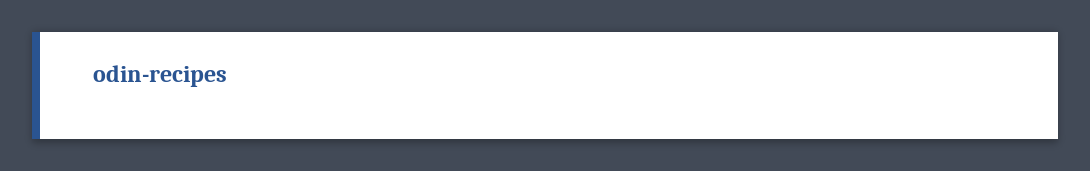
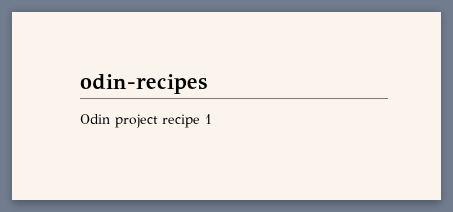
(227, 76) none -> [80,114,212,128] // Odin project recipe 1

